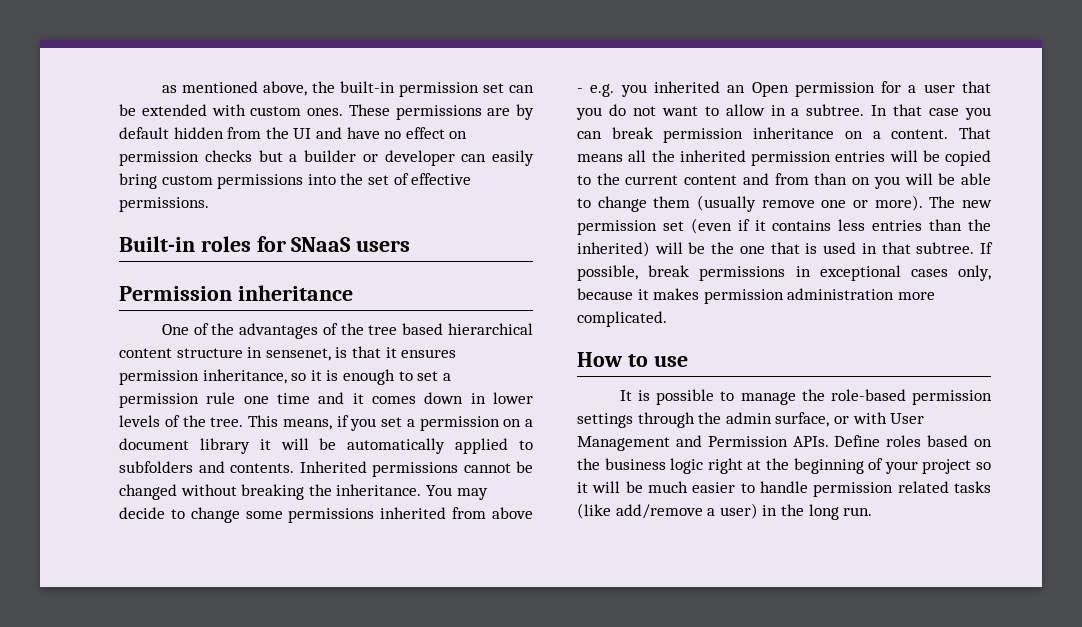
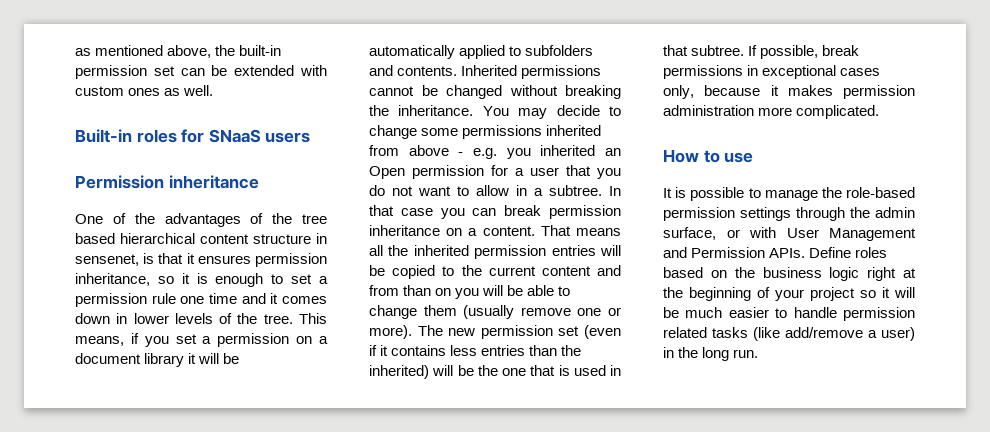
[307,104,534,120] [119,127,468,139] [119,150,534,166] [119,173,472,189] [119,197,209,212] ones. These permissions are by default hidden from the UI and have no effect on permission checks but a builder or developer can easily bring custom permissions into the set of effective permissions. -> [128,85,214,96] ones as well.

